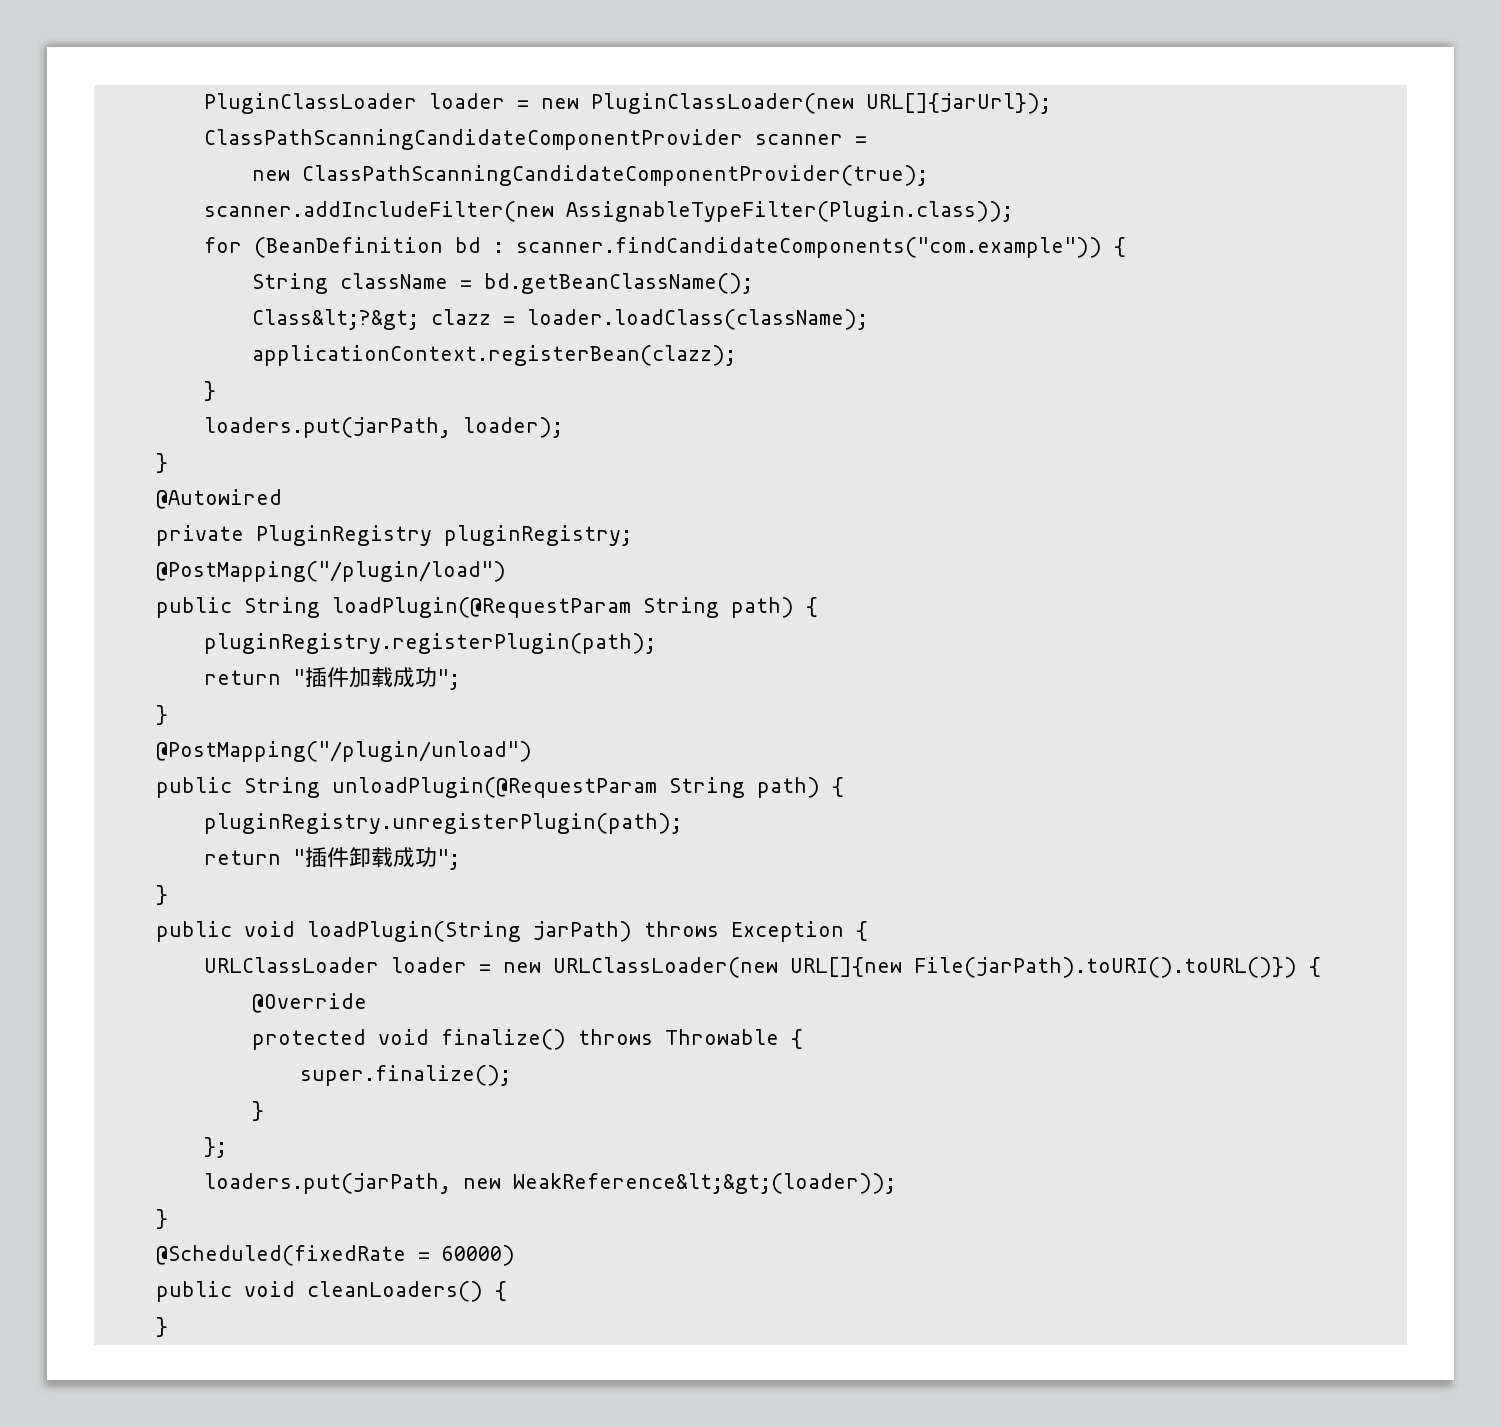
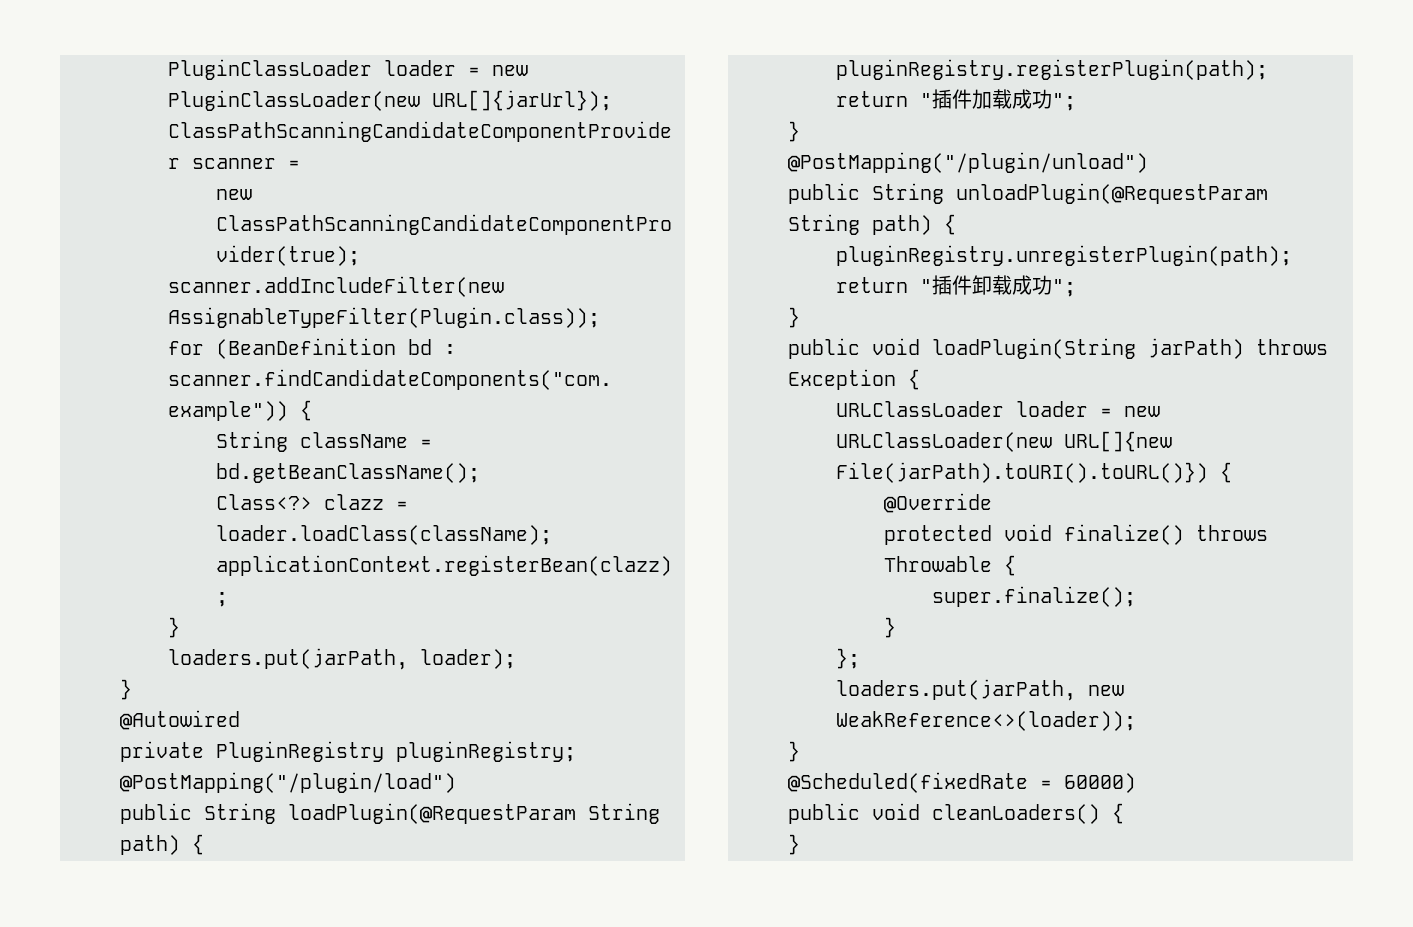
[251,309,419,330] Class&lt;?&gt; -> [216,494,312,510] Class<?>
[512,1173,896,1194] WeakReference&lt;&gt;(loader)); -> [836,711,1136,731] WeakReference<>(loader));

